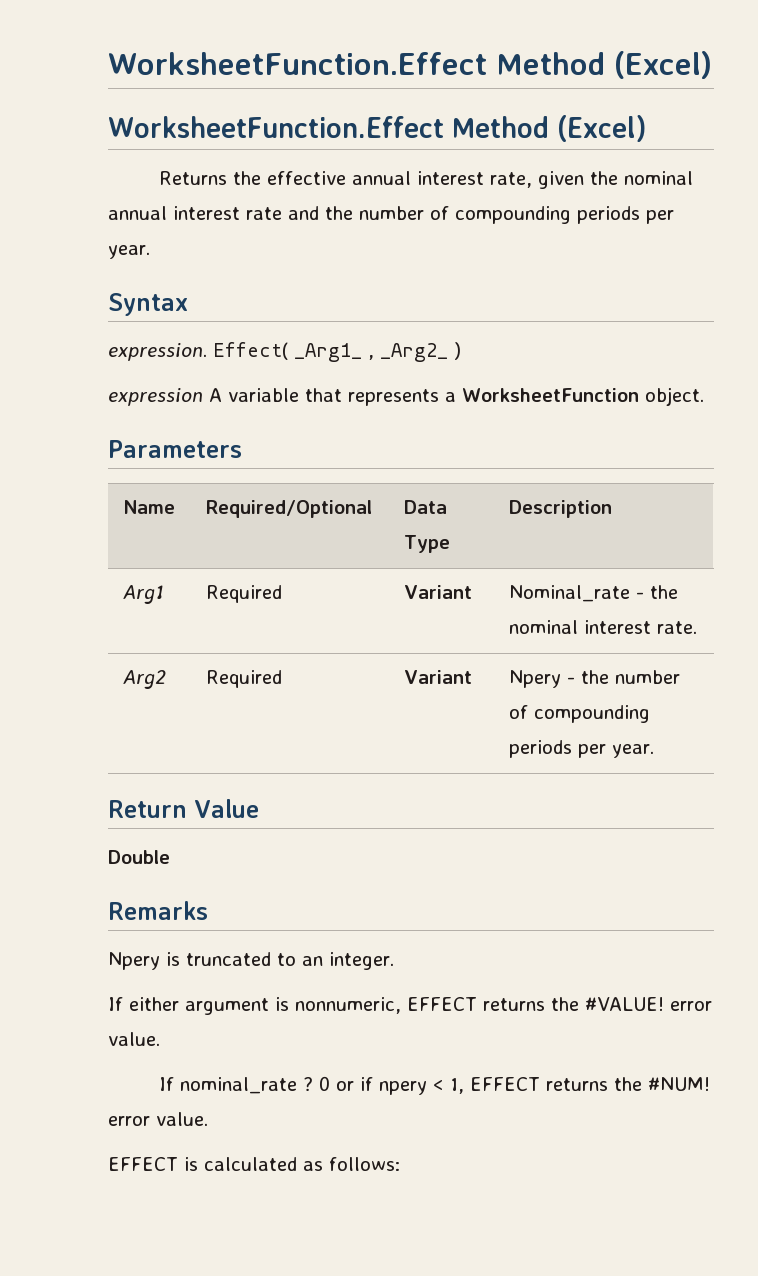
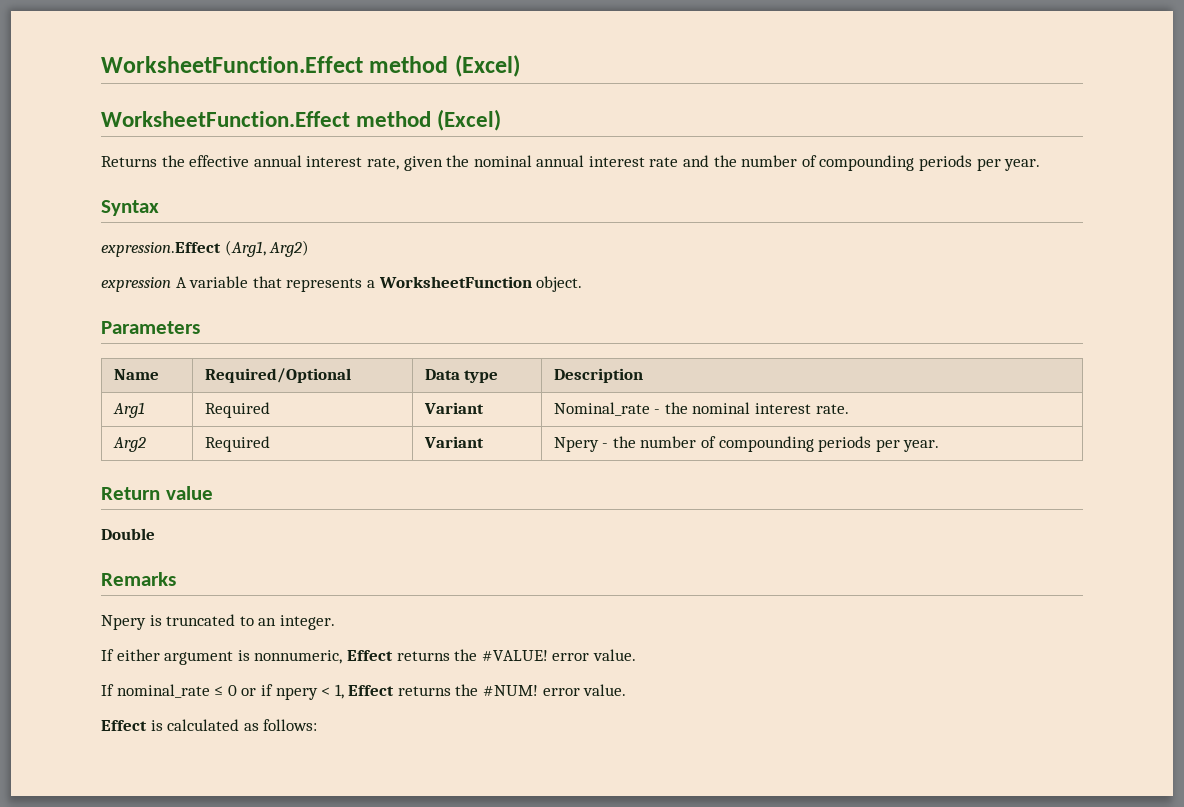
[108,52,605,75] WorksheetFunction.Effect Method -> [101,56,449,73] WorksheetFunction.Effect method
[451,116,549,138] Method -> [356,111,432,127] method
[108,342,461,362] expression. Effect( _Arg1_ , _Arg2_ ) -> [101,240,310,257] expression.Effect (Arg1, Arg2)
[404,535,451,553] Type -> [464,370,499,383] type
[194,799,259,818] Value -> [165,486,213,500] value
[407,997,477,1011] EFFECT -> [346,650,393,661] Effect
[302,1077,313,1091] ? -> [214,686,224,696] ≤
[469,1077,540,1091] EFFECT -> [348,685,395,696] Effect
[108,1157,178,1171] EFFECT -> [101,720,147,731] Effect

